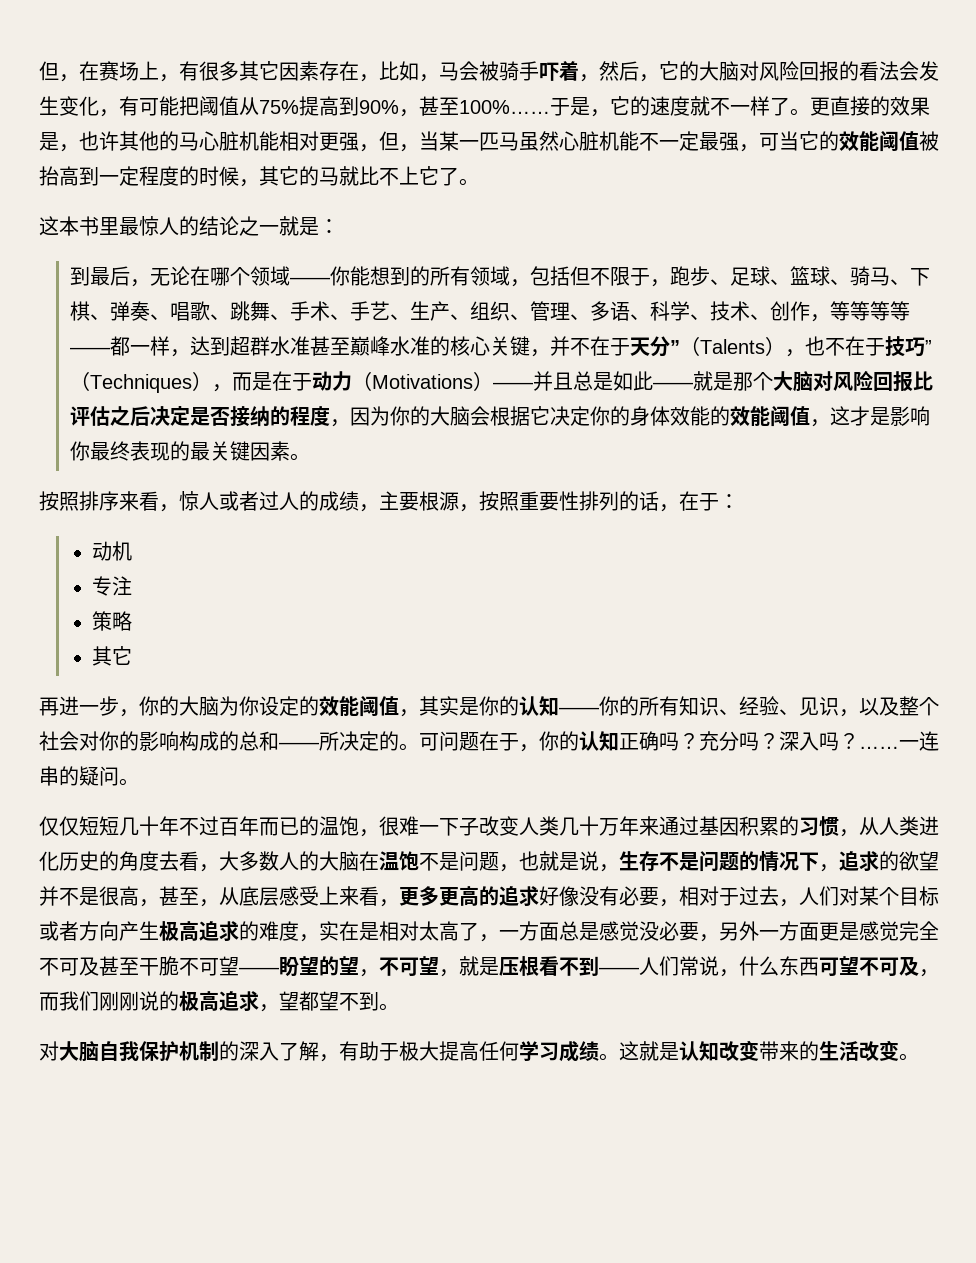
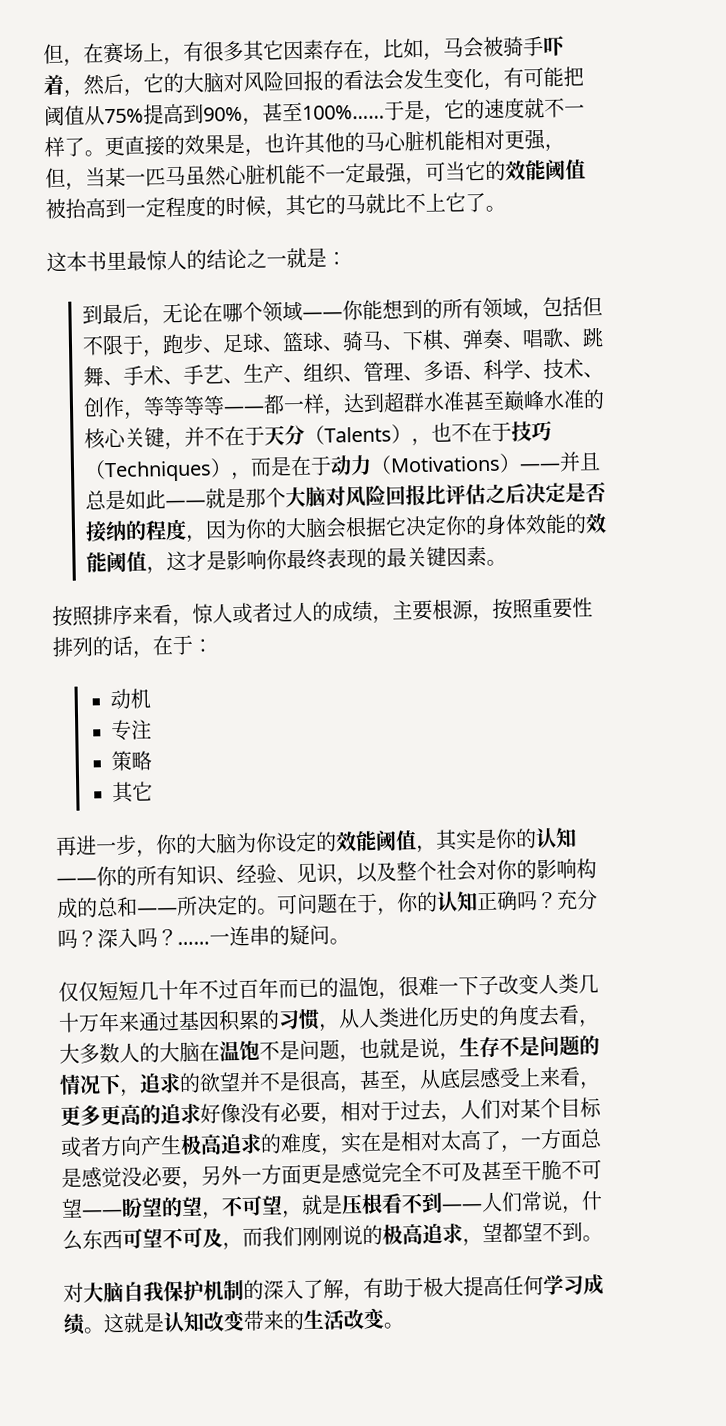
[670,340,681,354] ” -> (305, 435) none
[925,340,933,354] ” -> (552, 431) none

